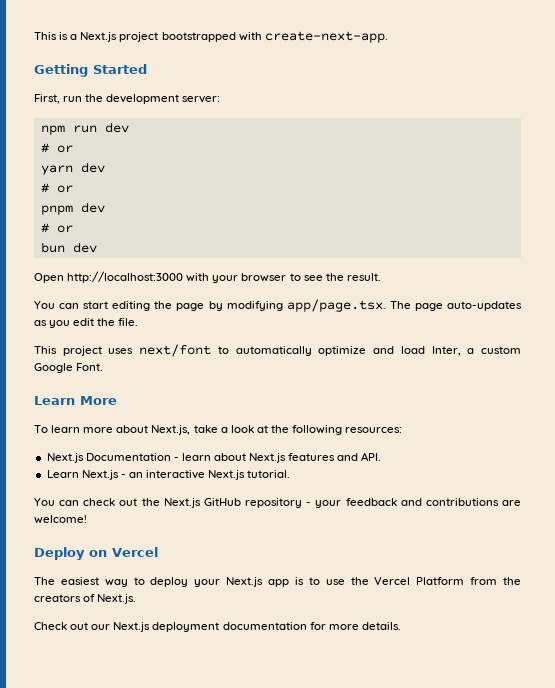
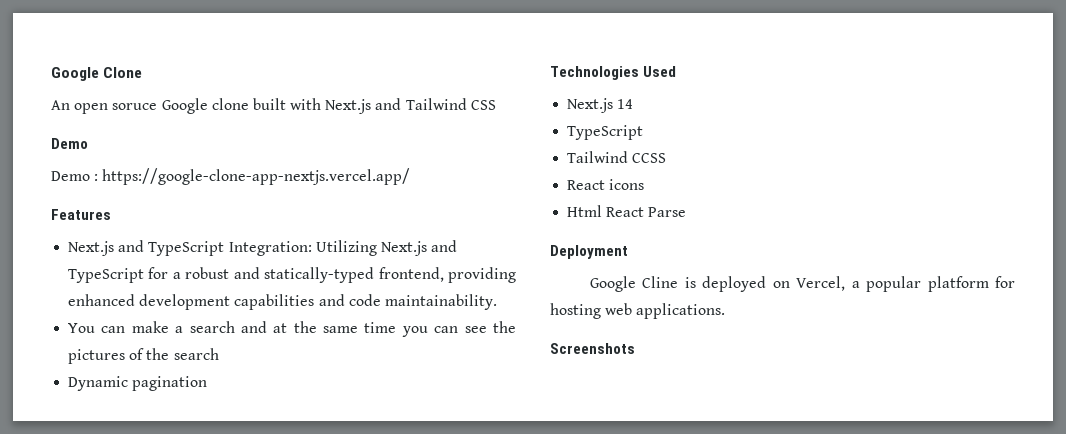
[34,31,388,43] [34,64,147,77] [34,94,221,104] [40,122,129,135] [40,143,73,153] [40,162,105,175] [40,183,73,193] [40,202,105,215] [40,223,73,233] [40,242,97,253] [34,271,381,283] [34,299,522,312] [34,318,139,328] [34,344,522,357] [34,363,104,373] [34,396,117,405] [34,425,403,435] [46,452,382,463] [46,470,291,480] [34,498,521,508] [34,515,87,524] [34,547,158,560] [34,577,521,587] [34,594,137,604] [34,622,401,632] This is a Next.js project bootstrapped with create-next-app. // Getting Started // First, run the development server: // npm run dev // # or // yarn dev // # or // pnpm dev // # or // bun dev // Open http://localhost:3000 with your browser to see the result. // You can start editing the page by modifying app/page.tsx. The page auto-updates as you edit the file. // This project uses next/font to automatically optimize and load Inter, a custom Google Font. // Learn More // To learn more about Next.js, take a look at the following resources: // Next.js Documentation - learn about Next.js features and API. // Learn Next.js - an interactive Next.js tutorial. // You can check out the Next.js GitHub repository - your feedback and contributions are welcome! // Deploy on Vercel // The easiest way to deploy your Next.js app is to use the Vercel Platform from the creators of Next.js. // Check out our Next.js deployment documentation for more details. -> [51,67,143,81] [51,98,496,114] [51,138,88,149] [51,168,411,185] [51,209,111,220] [68,240,458,256] [68,267,516,283] [68,294,497,310] [68,321,516,337] [68,348,219,364] [68,376,208,391] [550,66,677,80] [567,98,634,113] [567,125,644,140] [567,151,667,163] [567,179,645,190] [567,205,687,217] [550,245,628,259] [590,276,1015,292] [550,303,726,319] [550,343,635,354] Google Clone // An open soruce Google clone built with Next.js and Tailwind CSS // Demo // Demo : https://google-clone-app-nextjs.vercel.app/ // Features // Next.js and TypeScript Integration: Utilizing Next.js and TypeScript for a robust and statically-typed frontend, providing enhanced development capabilities and code maintainability. // You can make a search and at the same time you can see the pictures of the search // Dynamic pagination // Technologies Used // Next.js 14 // TypeScript // Tailwind CCSS // React icons // Html React Parse // Deployment // Google Cline is deployed on Vercel, a popular platform for hosting web applications. // Screenshots

